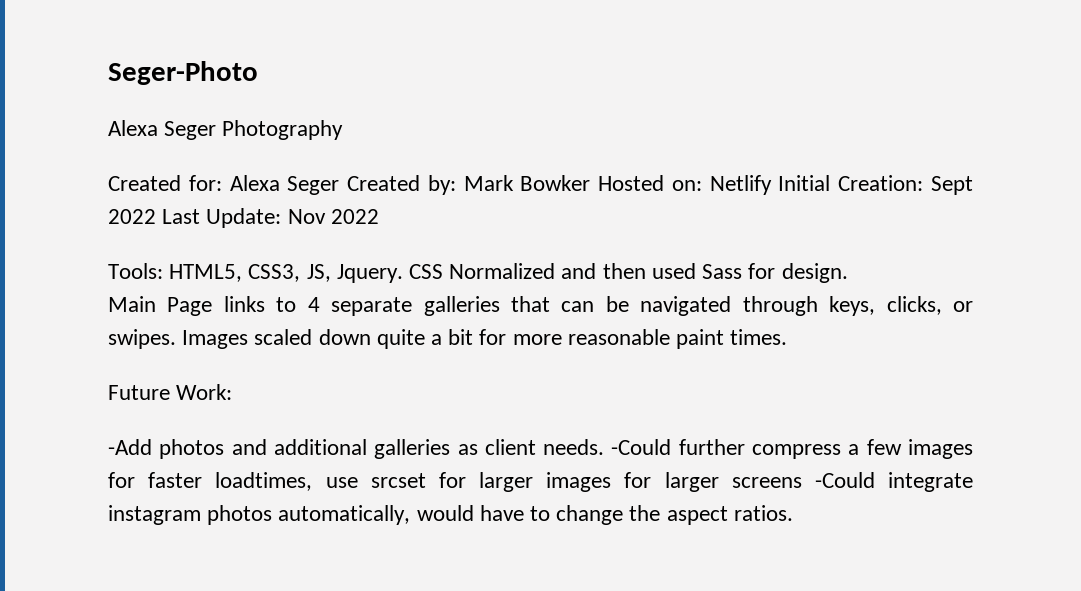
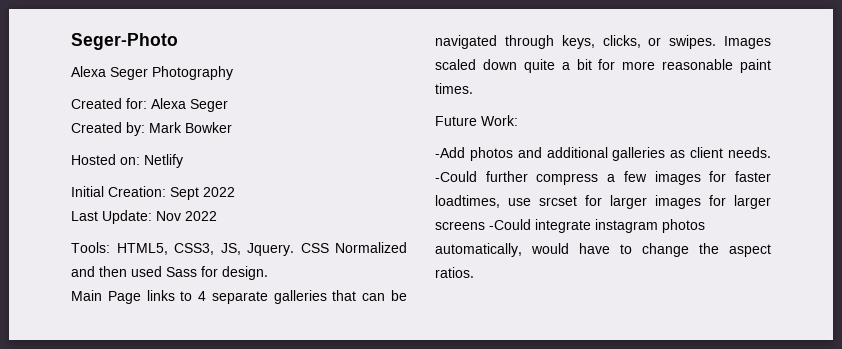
(340, 185) none -> (228, 105) //
(591, 183) none -> (232, 127) //
(772, 185) none -> (183, 161) //
(156, 216) none -> (235, 192) //

